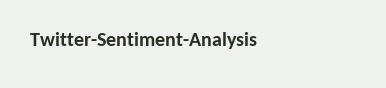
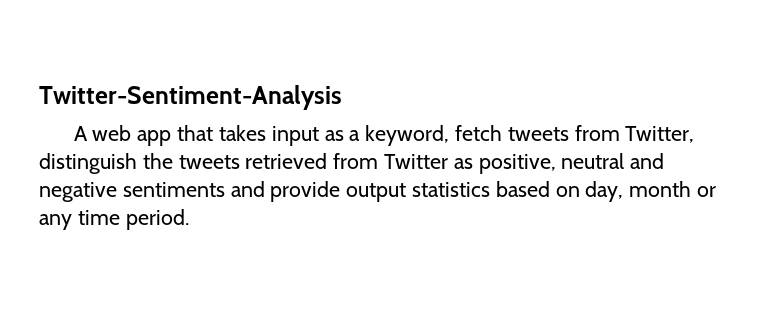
(257, 40) none -> [73,125,695,146] [39,153,665,174] [39,181,717,202] [39,209,189,230] // A web app that takes input as a keyword, fetch tweets from Twitter, distinguish the tweets retrieved from Twitter as positive, neutral and negative sentiments and provide output statistics based on day, month or any time period.

